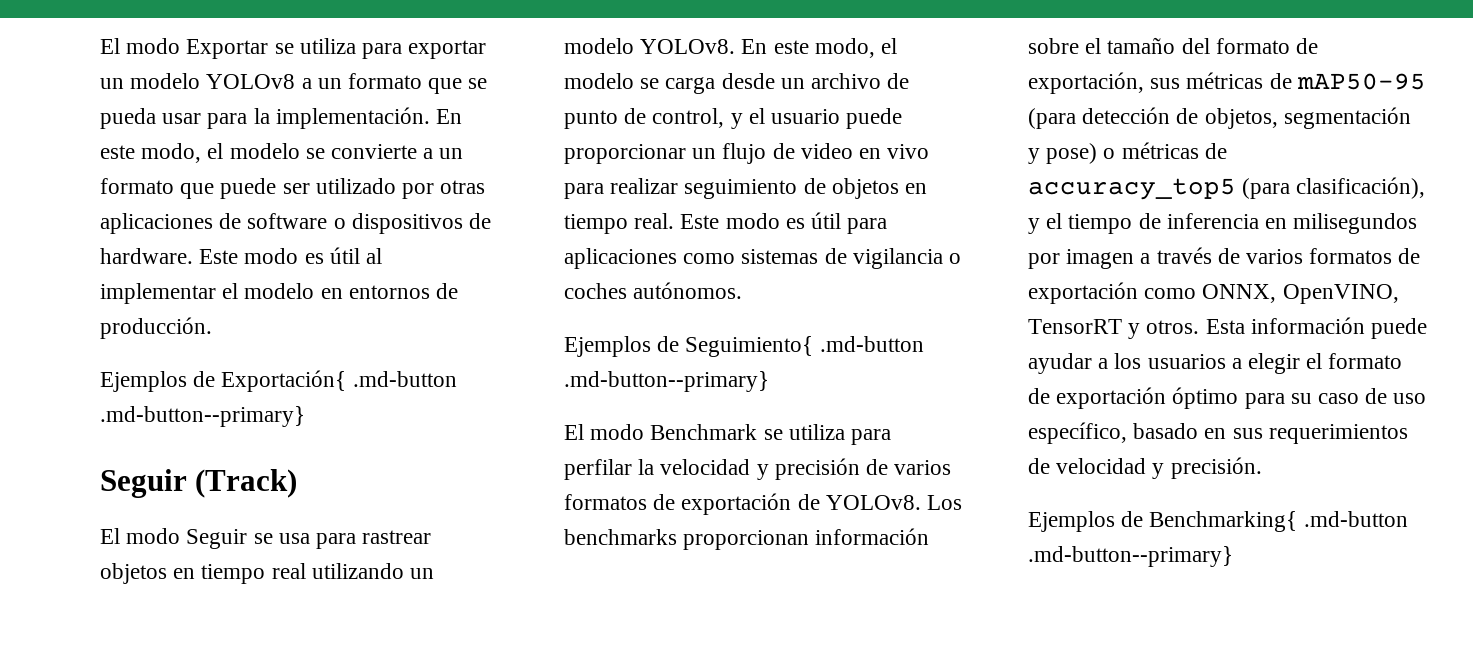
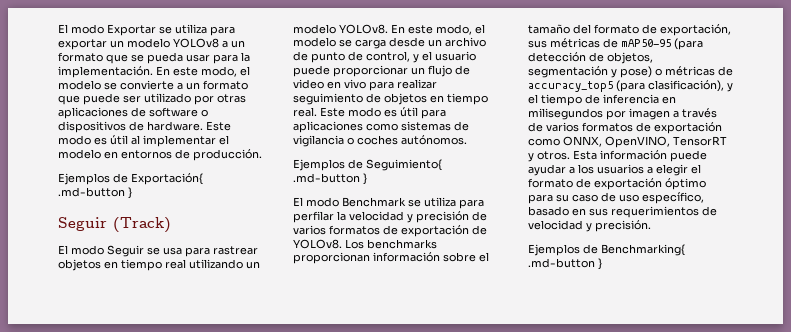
[100,406,305,427] .md-button--primary} -> [128,187,132,199] }
[564,371,769,392] .md-button--primary} -> [363,173,367,185] }
[1028,546,1233,567] .md-button--primary} -> [598,258,602,270] }

